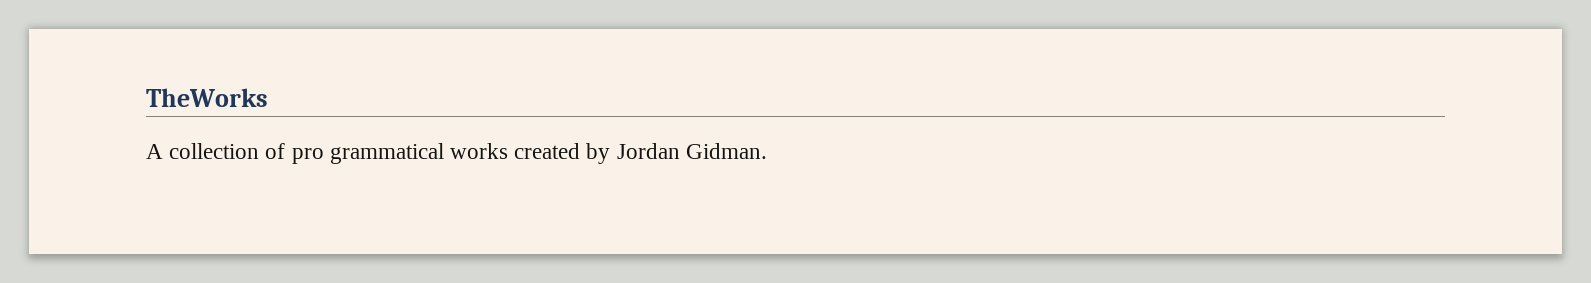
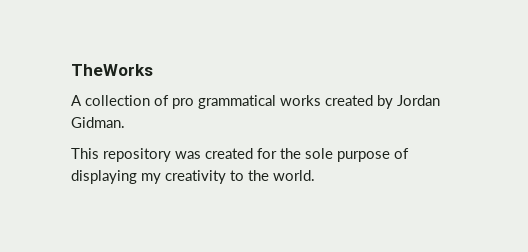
(767, 151) none -> [71,148,409,162] [71,170,315,184] // This repository was created for the sole purpose of displaying my creativity to the world.

